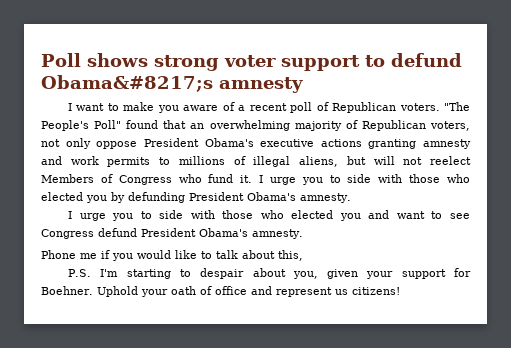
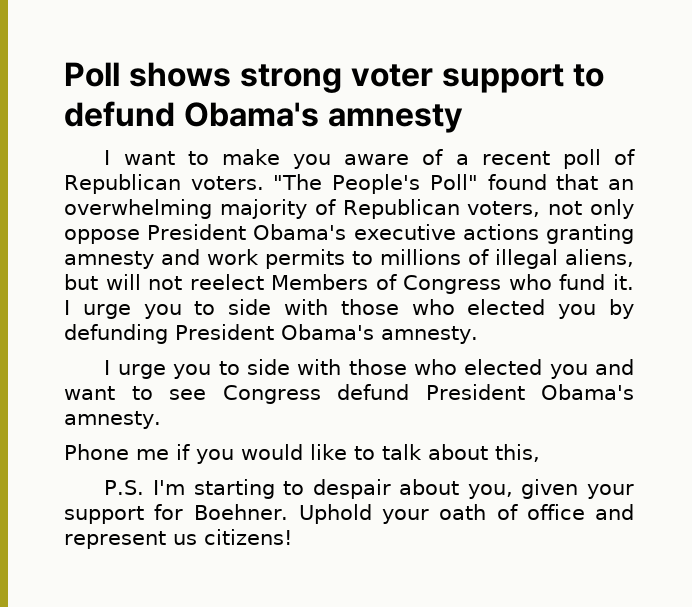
[41,75,213,92] Obama&#8217;s -> [183,102,319,127] Obama's

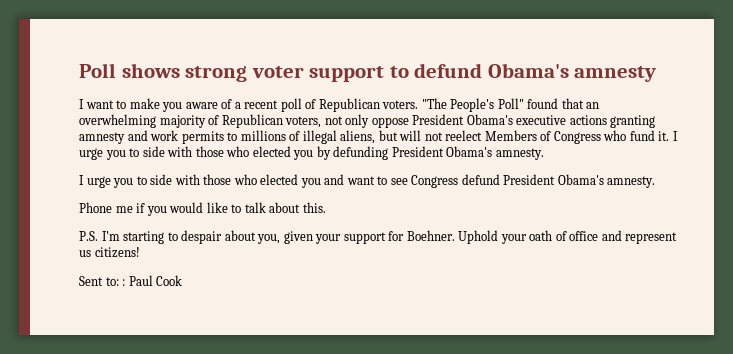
[494,444,540,462] this, -> [302,202,326,213] this.
(292, 537) none -> [79,275,183,286] // Sent to: : Paul Cook

